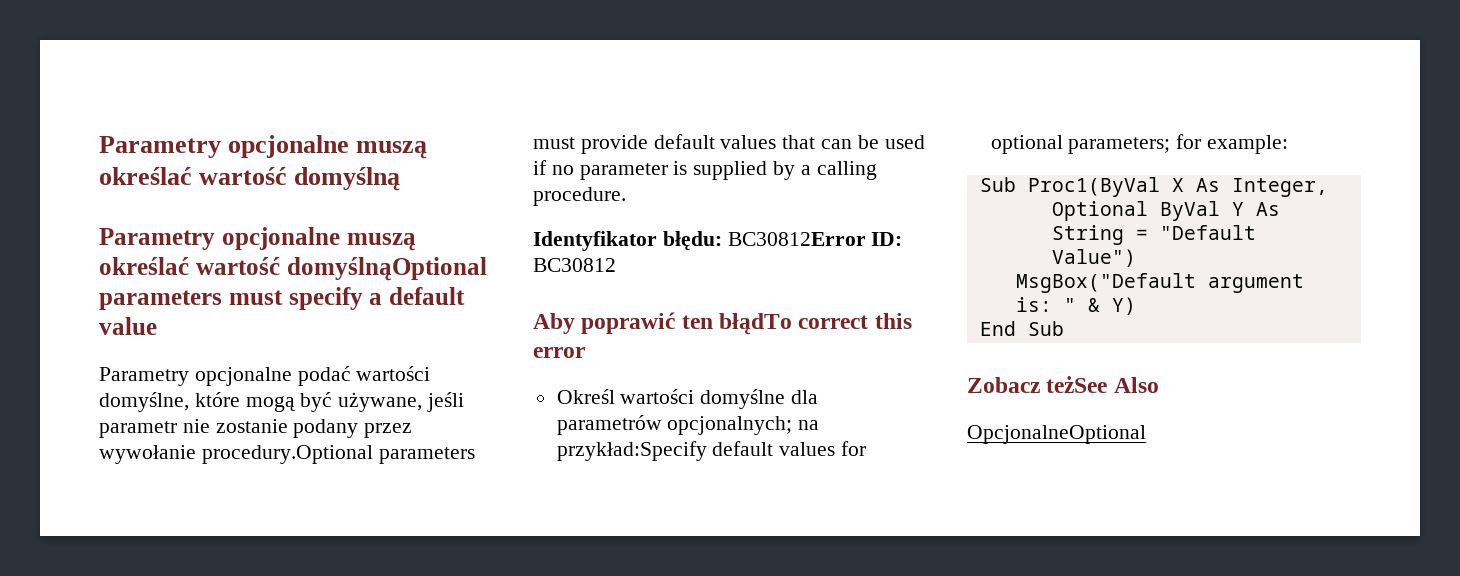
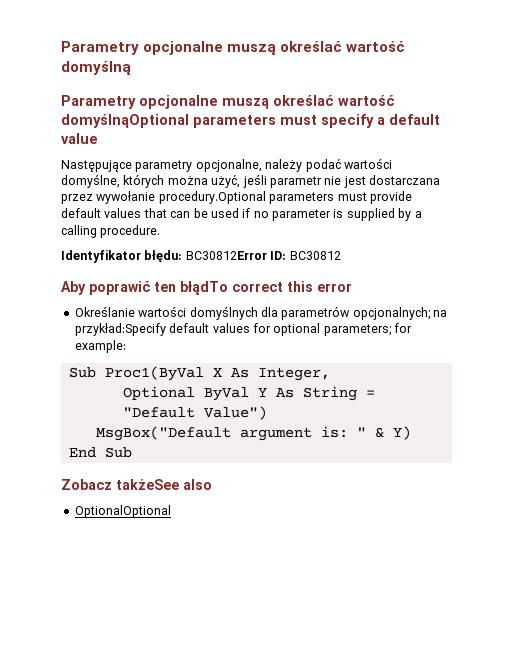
[99,366,431,386] [99,392,423,412] Parametry opcjonalne podać wartości domyślne, które mogą być używane, -> [61,158,392,172] [61,174,241,188] Następujące parametry opcjonalne, należy podać wartości domyślne, których można użyć,
[215,419,359,438] zostanie podany -> [343,175,440,188] jest dostarczana
[556,389,786,409] Określ wartości domyślne -> [74,306,258,320] Określanie wartości domyślnych
[1046,376,1159,393] [967,425,1146,444] teżSee Also // OpcjonalneOptional -> [116,479,212,490] [74,505,171,518] takżeSee also // OptionalOptional

